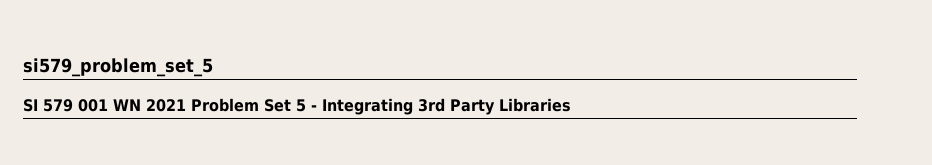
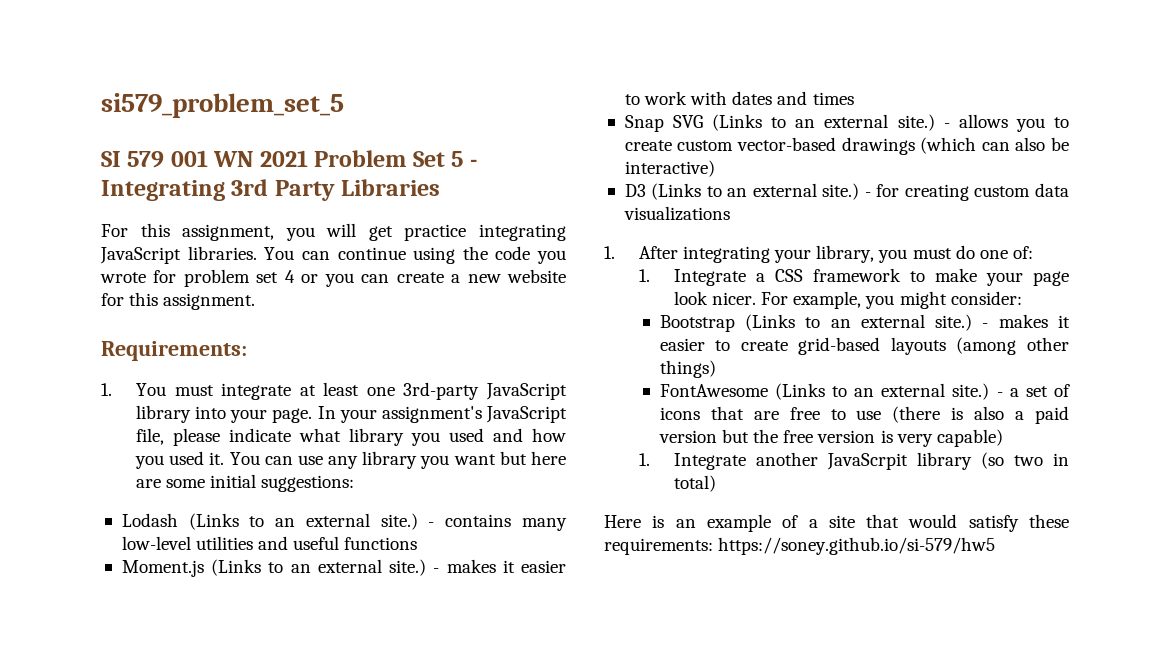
(571, 105) none -> [101,223,566,241] [100,246,566,264] [100,269,566,287] [101,292,256,310] [101,341,247,361] [101,382,567,400] [135,405,567,423] [135,428,566,446] [134,451,566,469] [135,474,355,492] [121,513,567,531] [121,536,418,550] [121,559,567,577] [624,91,854,105] [624,114,1069,132] [624,137,1069,155] [624,160,715,177] [624,183,1069,201] [623,206,730,221] [604,245,1033,263] [638,268,1069,286] [673,291,1022,309] [659,314,1070,332] [659,337,1069,355] [659,360,716,378] [659,383,1070,400] [659,406,1069,424] [658,429,1003,447] [638,452,1069,470] [673,475,716,492] [604,514,1069,532] [604,537,996,555] // For this assignment, you will get practice integrating JavaScript libraries. You can continue using the code you wrote for problem set 4 or you can create a new website for this assignment. // Requirements: // 1. You must integrate at least one 3rd-party JavaScript library into your page. In your assignment's JavaScript file, please indicate what library you used and how you used it. You can use any library you want but here are some initial suggestions: // Lodash (Links to an external site.) - contains many low-level utilities and useful functions // Moment.js (Links to an external site.) - makes it easier to work with dates and times // Snap SVG (Links to an external site.) - allows you to create custom vector-based drawings (which can also be interactive) // D3 (Links to an external site.) - for creating custom data visualizations // 1. After integrating your library, you must do one of: // 1. Integrate a CSS framework to make your page look nicer. For example, you might consider: // Bootstrap (Links to an external site.) - makes it easier to create grid-based layouts (among other things) // FontAwesome (Links to an external site.) - a set of icons that are free to use (there is also a paid version but the free version is very capable) // 1. Integrate another JavaScrpit library (so two in total) // Here is an example of a site that would satisfy these requirements: https://soney.github.io/si-579/hw5

